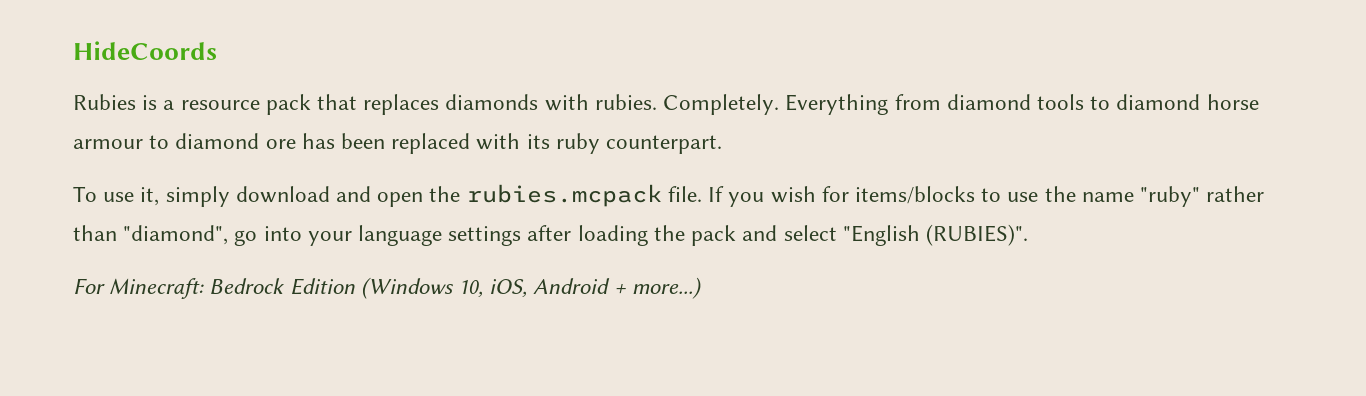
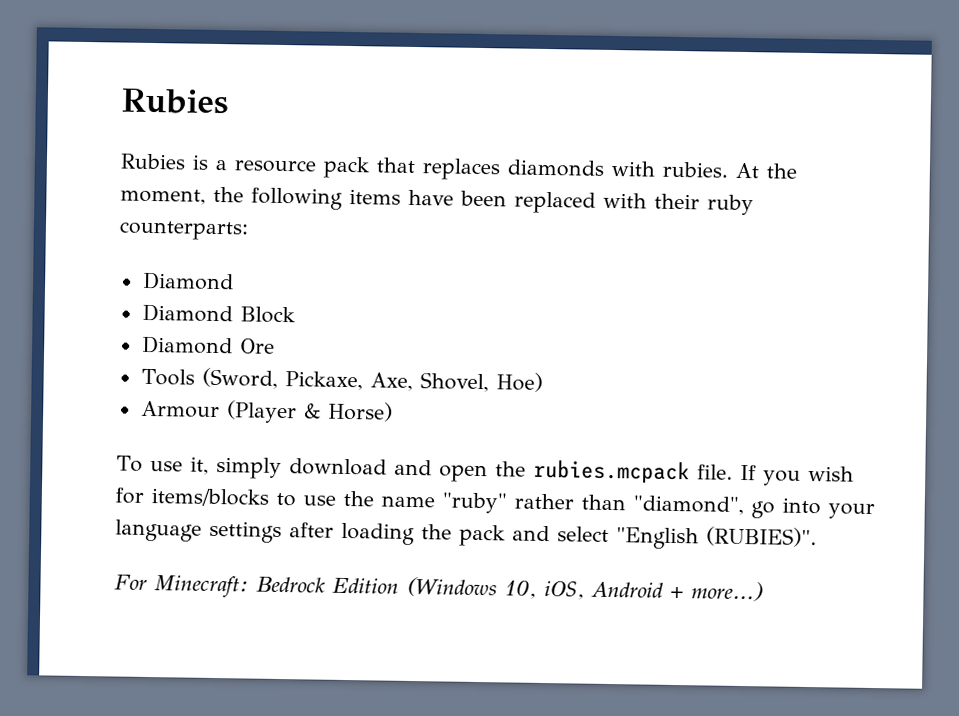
[73,41,217,60] HideCoords -> [121,88,229,115] Rubies
[663,94,1259,115] [73,133,723,154] Completely. Everything from diamond tools to diamond horse armour to diamond ore has been replaced with its ruby counterpart. -> [735,162,797,179] [120,186,754,216] [119,220,249,241] [142,271,234,291] [141,303,296,324] [141,335,275,355] [140,367,543,393] [140,400,393,424] At the moment, the following items have been replaced with their ruby counterparts: // Diamond // Diamond Block // Diamond Ore // Tools (Sword, Pickaxe, Axe, Shovel, Hoe) // Armour (Player & Horse)

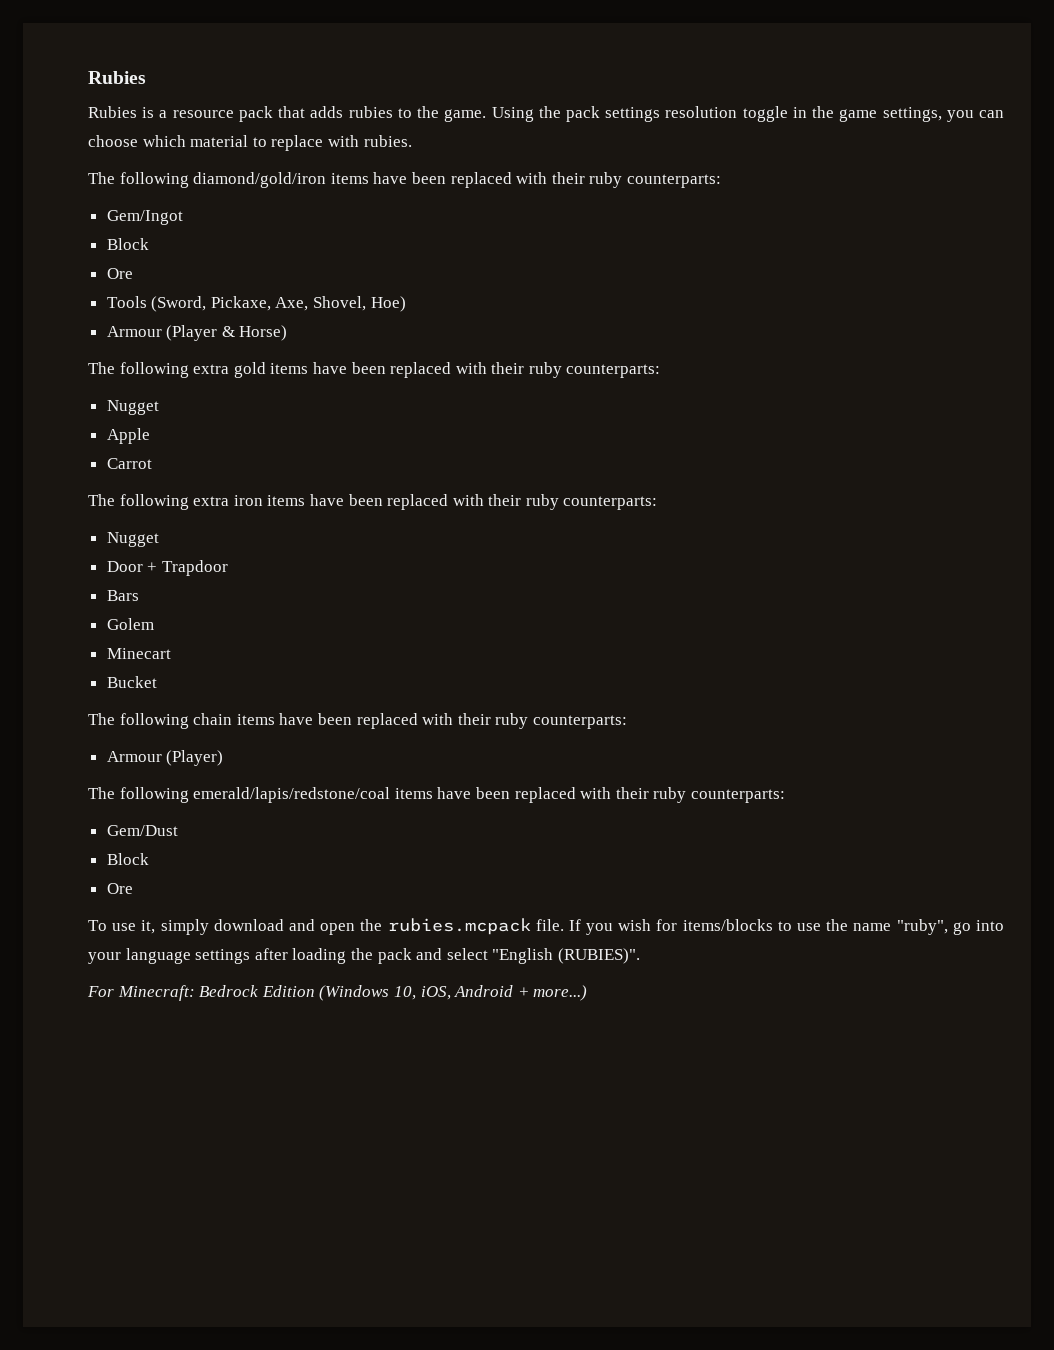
[422,158,797,181] [120,186,754,216] [119,220,249,241] [142,271,234,291] [141,303,296,324] [141,335,233,355] replaces diamonds with rubies. At the moment, the following items have been replaced with their ruby counterparts: // Diamond // Diamond Block // Diamond -> [310,106,1005,122] [88,135,412,151] [88,172,721,188] [106,210,183,225] [106,238,149,250] adds rubies to the game. Using the pack settings resolution toggle in the game settings, you can choose which material to replace with rubies. // The following diamond/gold/iron items have been replaced with their ruby counterparts: // Gem/Ingot // Block //
(393, 411) none -> [88,362,661,378] [106,400,159,415] [106,428,150,444] [106,458,152,469] [88,494,658,510] [106,532,159,547] [106,560,228,576] [106,590,139,601] [106,618,154,630] [106,648,171,659] [106,676,157,688] [88,713,627,729] [106,750,224,766] [88,787,785,803] [106,825,178,836] [106,853,149,865] [106,883,133,894] // The following extra gold items have been replaced with their ruby counterparts: // Nugget // Apple // Carrot // The following extra iron items have been replaced with their ruby counterparts: // Nugget // Door + Trapdoor // Bars // Golem // Minecart // Bucket // The following chain items have been replaced with their ruby counterparts: // Armour (Player) // The following emerald/lapis/redstone/coal items have been replaced with their ruby counterparts: // Gem/Dust // Block // Ore
[442,492,744,516] "ruby" rather than "diamond", -> [896,919,948,935] "ruby",

